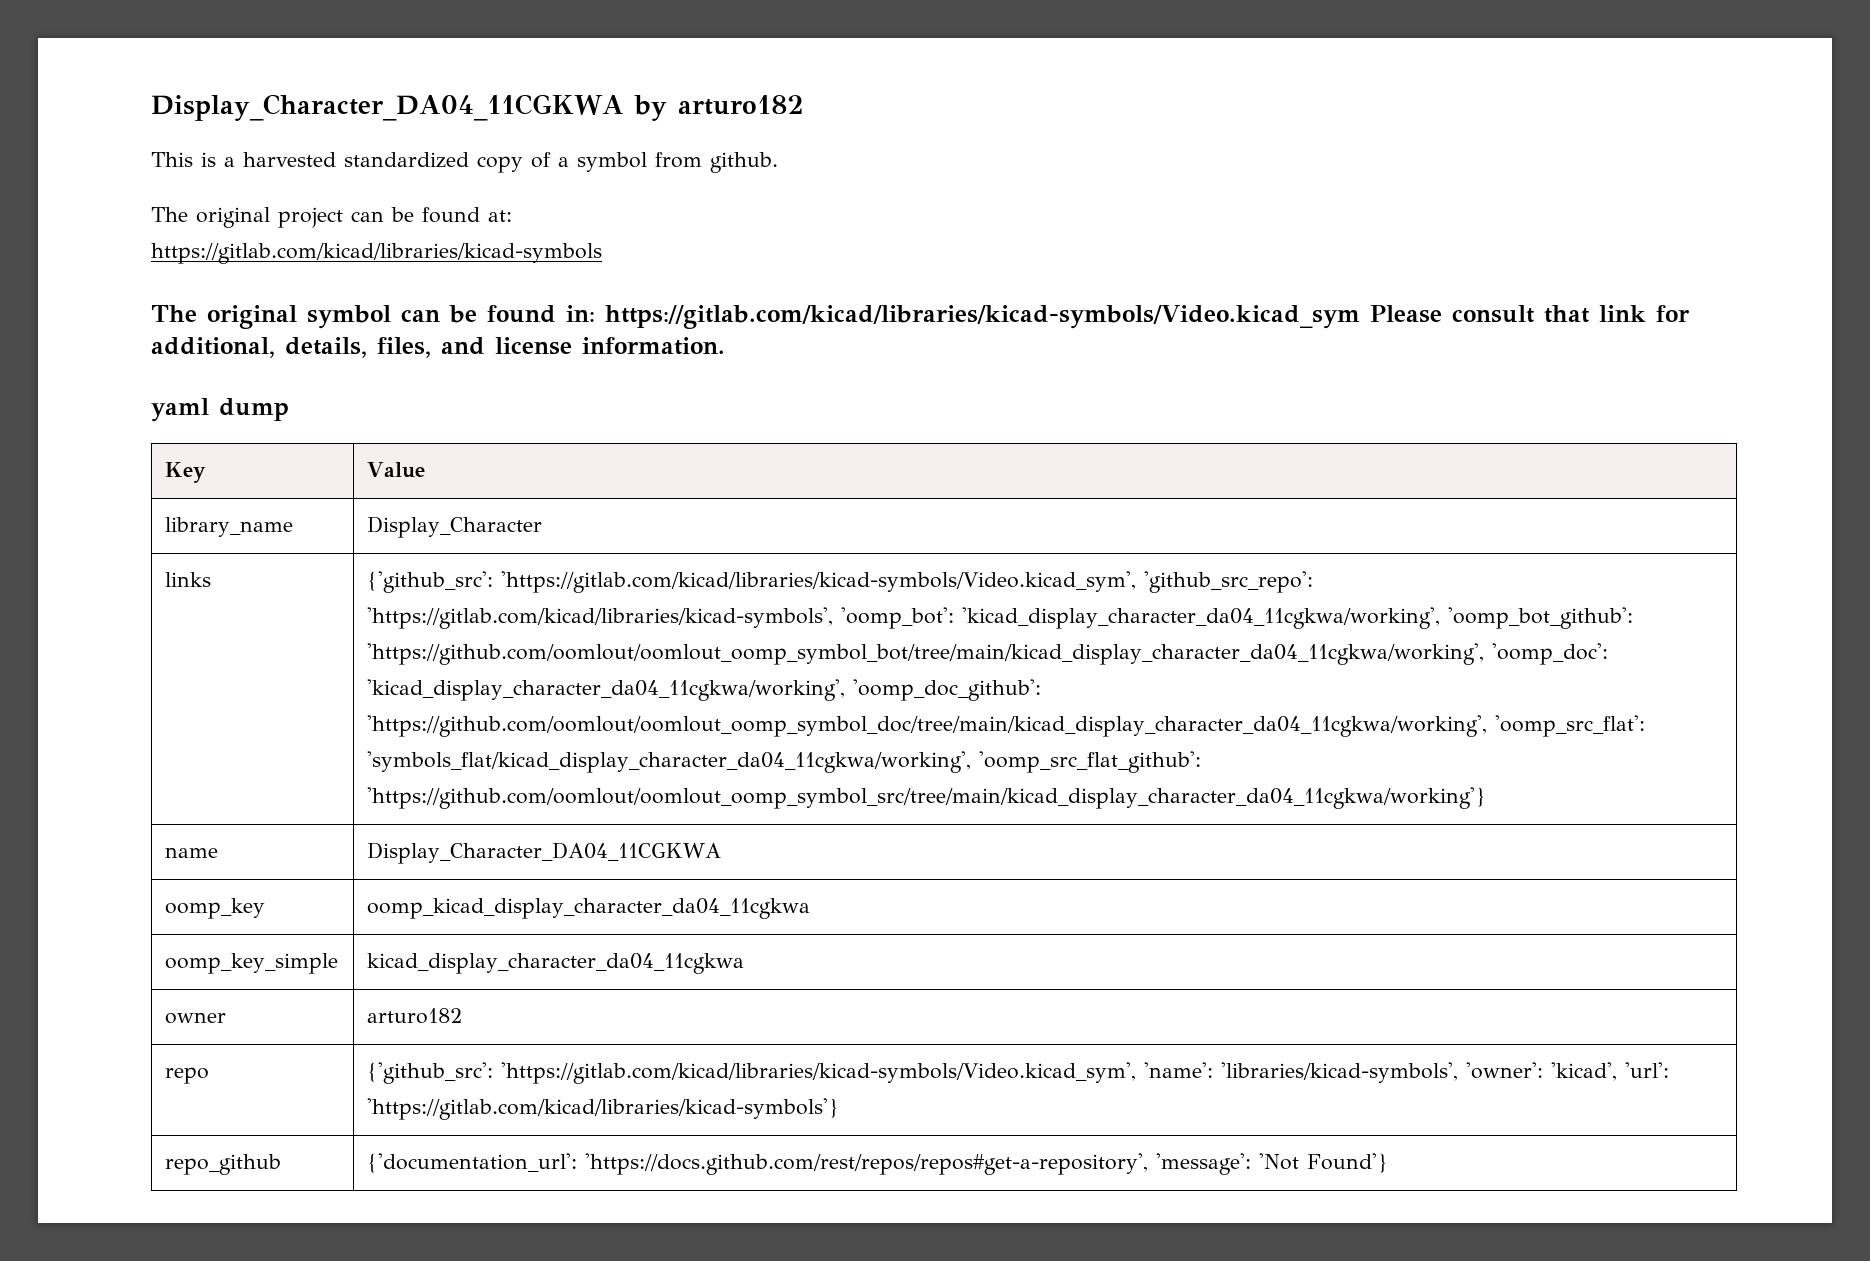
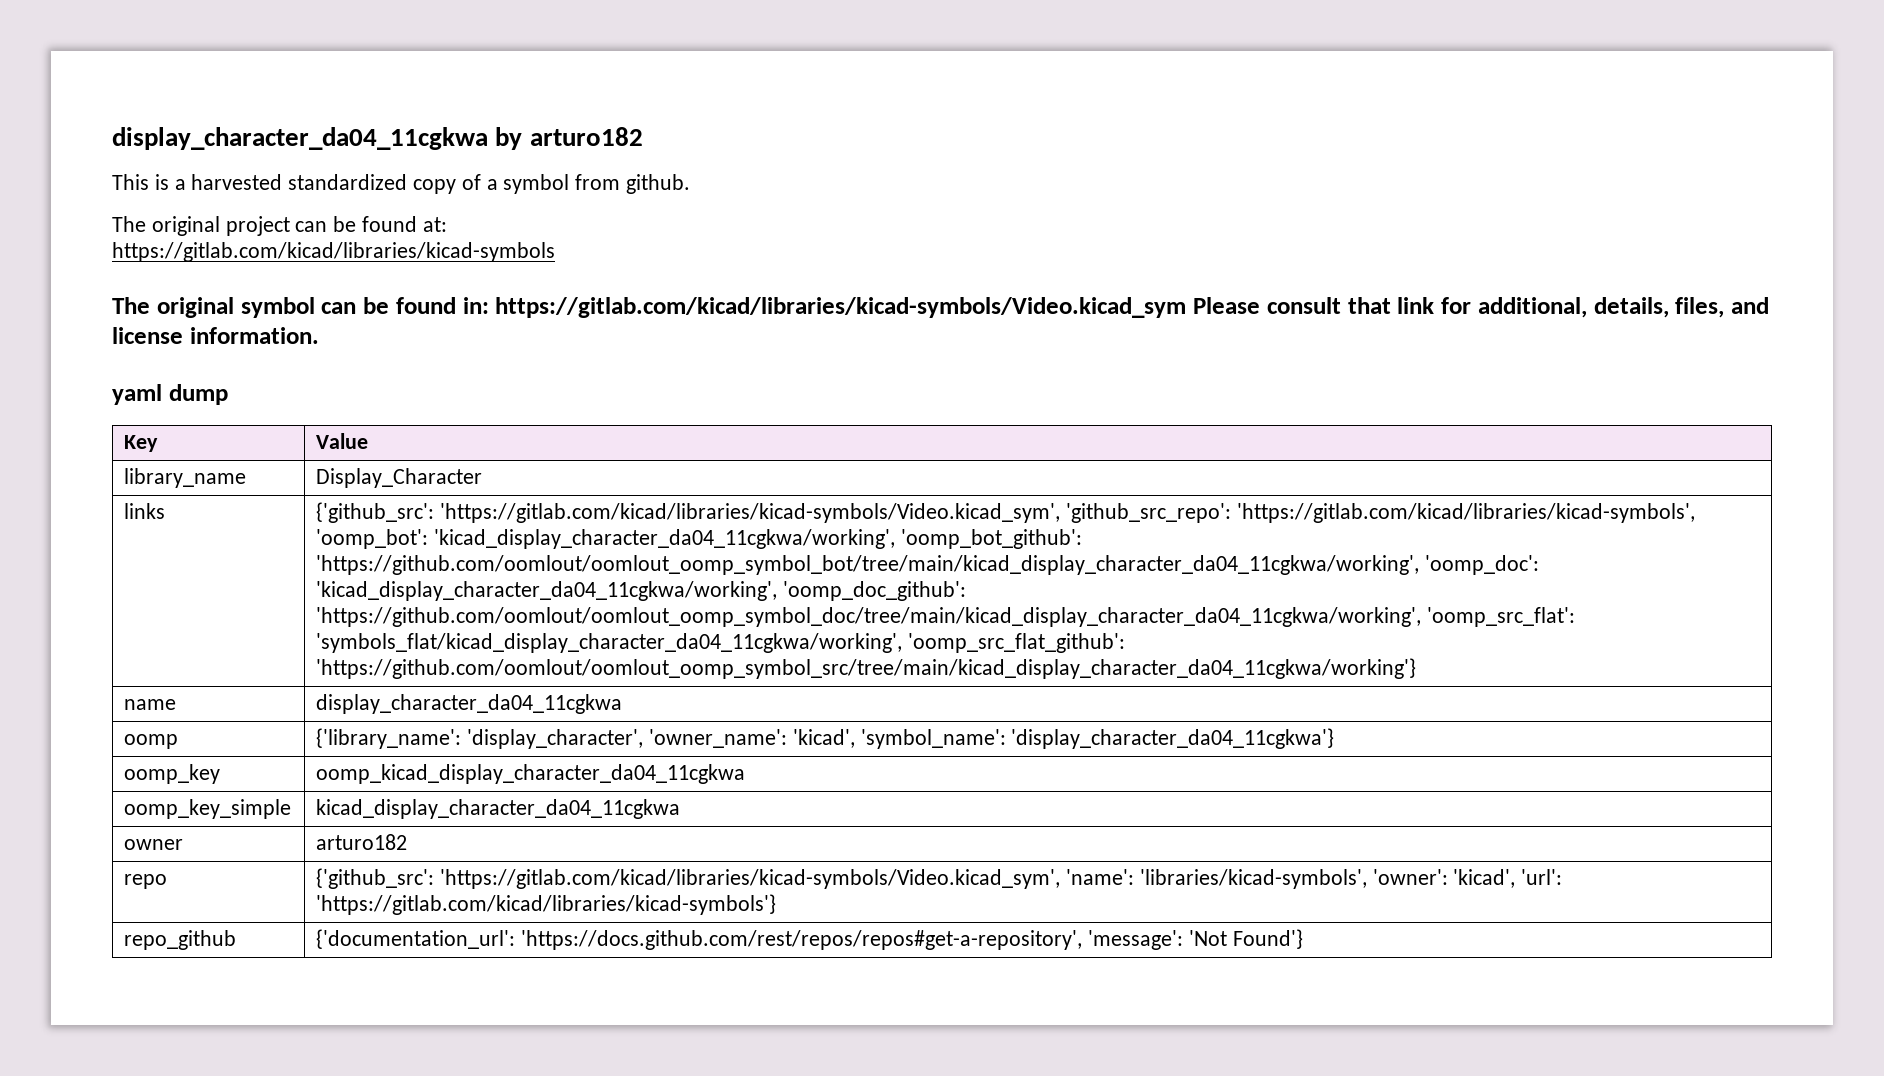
[151,94,624,121] Display_Character_DA04_11CGKWA -> [112,127,488,150] display_character_da04_11cgkwa
[367,842,722,864] Display_Character_DA04_11CGKWA -> [316,694,623,714] [124,734,179,749] [316,728,1335,749] display_character_da04_11cgkwa // oomp | {'library_name': 'display_character', 'owner_name': 'kicad', 'symbol_name': 'display_character_da04_11cgkwa'}

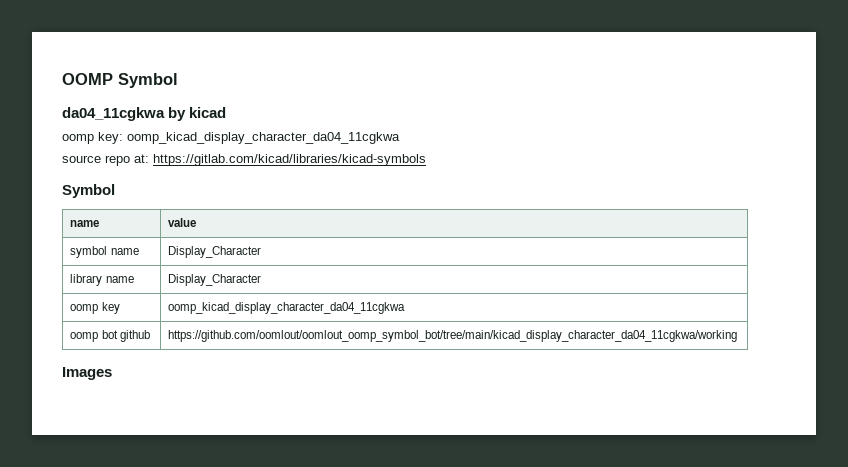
[112,127,643,150] [112,174,691,194] [112,216,418,236] display_character_da04_11cgkwa by arturo182 // This is a harvested standardized copy of a symbol from github. // The original project can be found -> [62,73,178,88] [62,107,227,121] [62,132,400,144] [62,155,130,166] OOMP Symbol // da04_11cgkwa by kicad // oomp key: oomp_kicad_display_character_da04_11cgkwa // source repo
(447, 224) // -> (149, 158) none
[112,297,1769,318] [112,327,319,344] [112,384,228,405] [124,435,159,452] [316,433,369,449] [124,468,247,488] [316,468,483,488] [124,503,166,519] [316,502,1695,523] [316,529,1082,549] [316,555,1540,575] [316,581,967,601] [316,607,1576,627] [316,633,1126,653] [316,658,1417,679] [124,699,177,710] [316,694,623,714] [124,734,179,749] [316,728,1335,749] [124,764,221,784] [316,764,746,784] [124,799,292,819] [316,799,681,819] [124,839,184,850] [316,834,408,850] [124,874,168,889] [316,868,1563,889] [316,894,777,915] [124,930,237,950] [316,929,1303,950] The original symbol can be found in: https://gitlab.com/kicad/libraries/kicad-symbols/Video.kicad_sym Please consult that link for additional, details, files, and license information. // yaml dump // Key | Value // library_name | Display_Character // links | {'github_src': 'https://gitlab.com/kicad/libraries/kicad-symbols/Video.kicad_sym', 'github_src_repo': 'https://gitlab.com/kicad/libraries/kicad-symbols', 'oomp_bot': 'kicad_display_character_da04_11cgkwa/working', 'oomp_bot_github': 'https://github.com/oomlout/oomlout_oomp_symbol_bot/tree/main/kicad_display_character_da04_11cgkwa/working', 'oomp_doc': 'kicad_display_character_da04_11cgkwa/working', 'oomp_doc_github': 'https://github.com/oomlout/oomlout_oomp_symbol_doc/tree/main/kicad_display_character_da04_11cgkwa/working', 'oomp_src_flat': 'symbols_flat/kicad_display_character_da04_11cgkwa/working', 'oomp_src_flat_github': 'https://github.com/oomlout/oomlout_oomp_symbol_src/tree/main/kicad_display_character_da04_11cgkwa/working'} // name | display_character_da04_11cgkwa // oomp | {'library_name': 'display_character', 'owner_name': 'kicad', 'symbol_name': 'display_character_da04_11cgkwa'} // oomp_key | oomp_kicad_display_character_da04_11cgkwa // oomp_key_simple | kicad_display_character_da04_11cgkwa // owner | arturo182 // repo | {'github_src': 'https://gitlab.com/kicad/libraries/kicad-symbols/Video.kicad_sym', 'name': 'libraries/kicad-symbols', 'owner': 'kicad', 'url': 'https://gitlab.com/kicad/libraries/kicad-symbols'} // repo_github | {'documentation_url': 'https://docs.github.com/rest/repos/repos#get-a-repository', 'message': 'Not Found'} -> [62,184,115,198] [70,220,100,227] [168,218,197,227] [70,246,139,258] [168,246,262,258] [70,274,134,286] [168,274,262,286] [70,302,120,314] [168,302,406,314] [70,330,150,342] [168,330,738,342] [62,367,112,380] Symbol // name | value // symbol name | Display_Character // library name | Display_Character // oomp key | oomp_kicad_display_character_da04_11cgkwa // oomp bot github | https://github.com/oomlout/oomlout_oomp_symbol_bot/tree/main/kicad_display_character_da04_11cgkwa/working // Images

